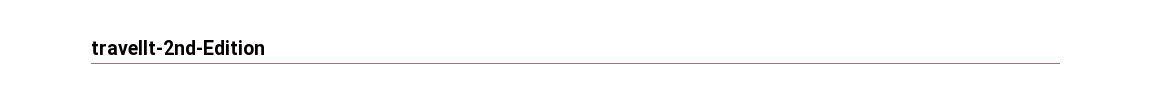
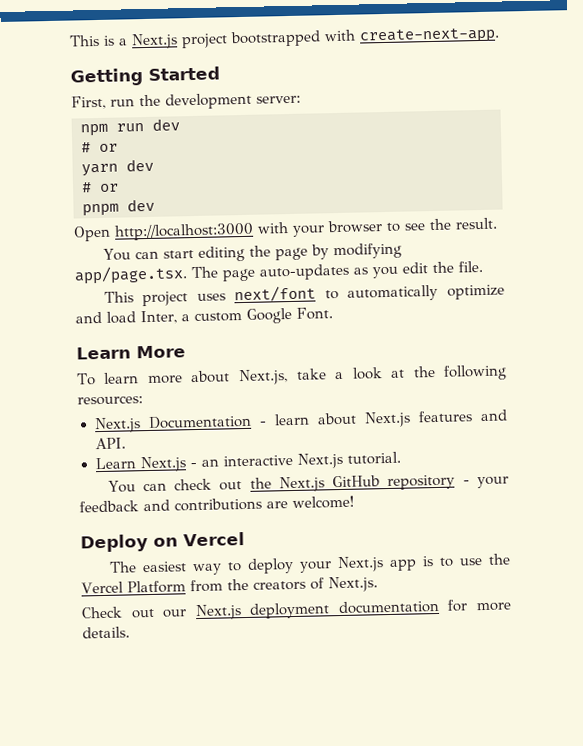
[91,40,265,55] travelIt-2nd-Edition -> [69,27,500,50] [70,66,220,87] [71,92,301,110] [80,118,180,137] [81,142,118,153] [81,158,154,177] [81,182,119,193] [82,198,155,217] [73,217,498,242] [102,242,402,262] [74,260,483,285] [103,284,505,307] [75,307,333,325] [76,345,186,360] [76,364,507,386] [77,395,143,406] [93,409,508,434] [94,437,126,450] [94,451,401,473] [107,474,509,493] [79,495,354,513] [80,532,245,553] [108,553,512,576] [81,576,378,594] [81,599,512,621] [82,626,130,639] This is a Next.js project bootstrapped with create-next-app. // Getting Started // First, run the development server: // npm run dev // # or // yarn dev // # or // pnpm dev // Open http://localhost:3000 with your browser to see the result. // You can start editing the page by modifying app/page.tsx. The page auto-updates as you edit the file. // This project uses next/font to automatically optimize and load Inter, a custom Google Font. // Learn More // To learn more about Next.js, take a look at the following resources: // Next.js Documentation - learn about Next.js features and API. // Learn Next.js - an interactive Next.js tutorial. // You can check out the Next.js GitHub repository - your feedback and contributions are welcome! // Deploy on Vercel // The easiest way to deploy your Next.js app is to use the Vercel Platform from the creators of Next.js. // Check out our Next.js deployment documentation for more details.

